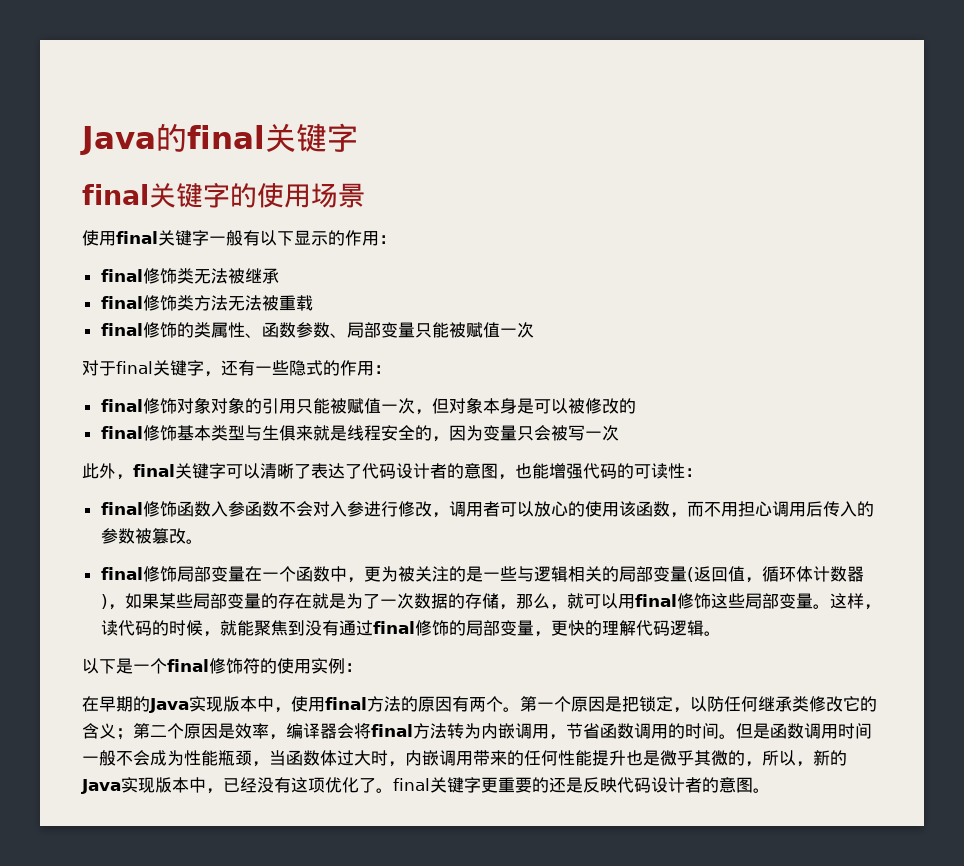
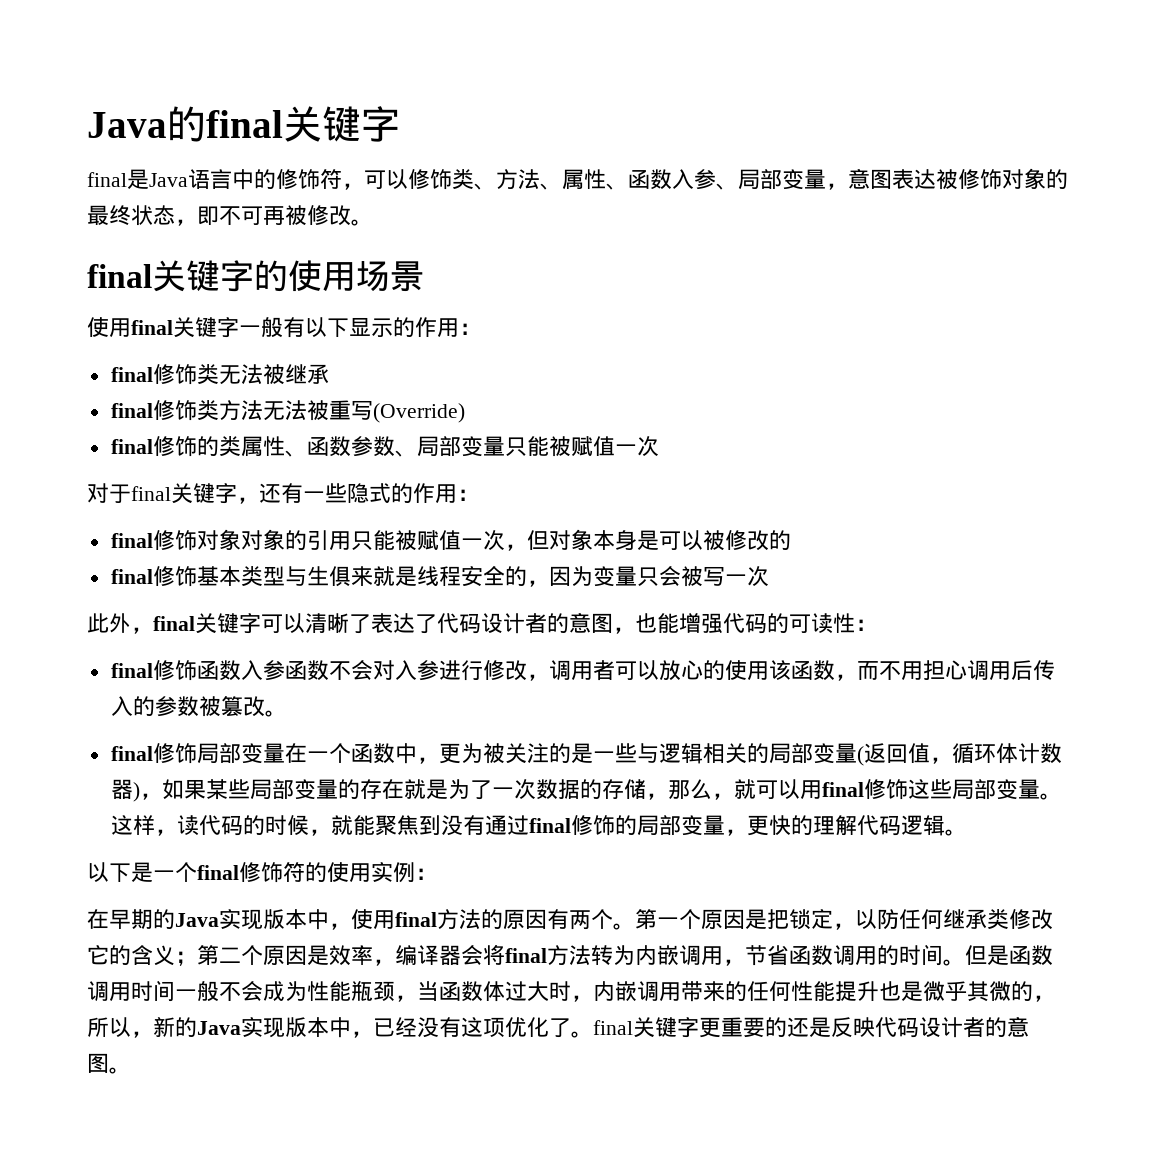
(358, 137) none -> [87,168,1068,190] [87,205,373,226] // final是Java语言中的修饰符，可以修饰类、方法、属性、函数入参、局部变量，意图表达被修饰对象的最终状态，即不可再被修改。
[295,295,313,311] 载 -> [350,400,465,423] 写(Override)

